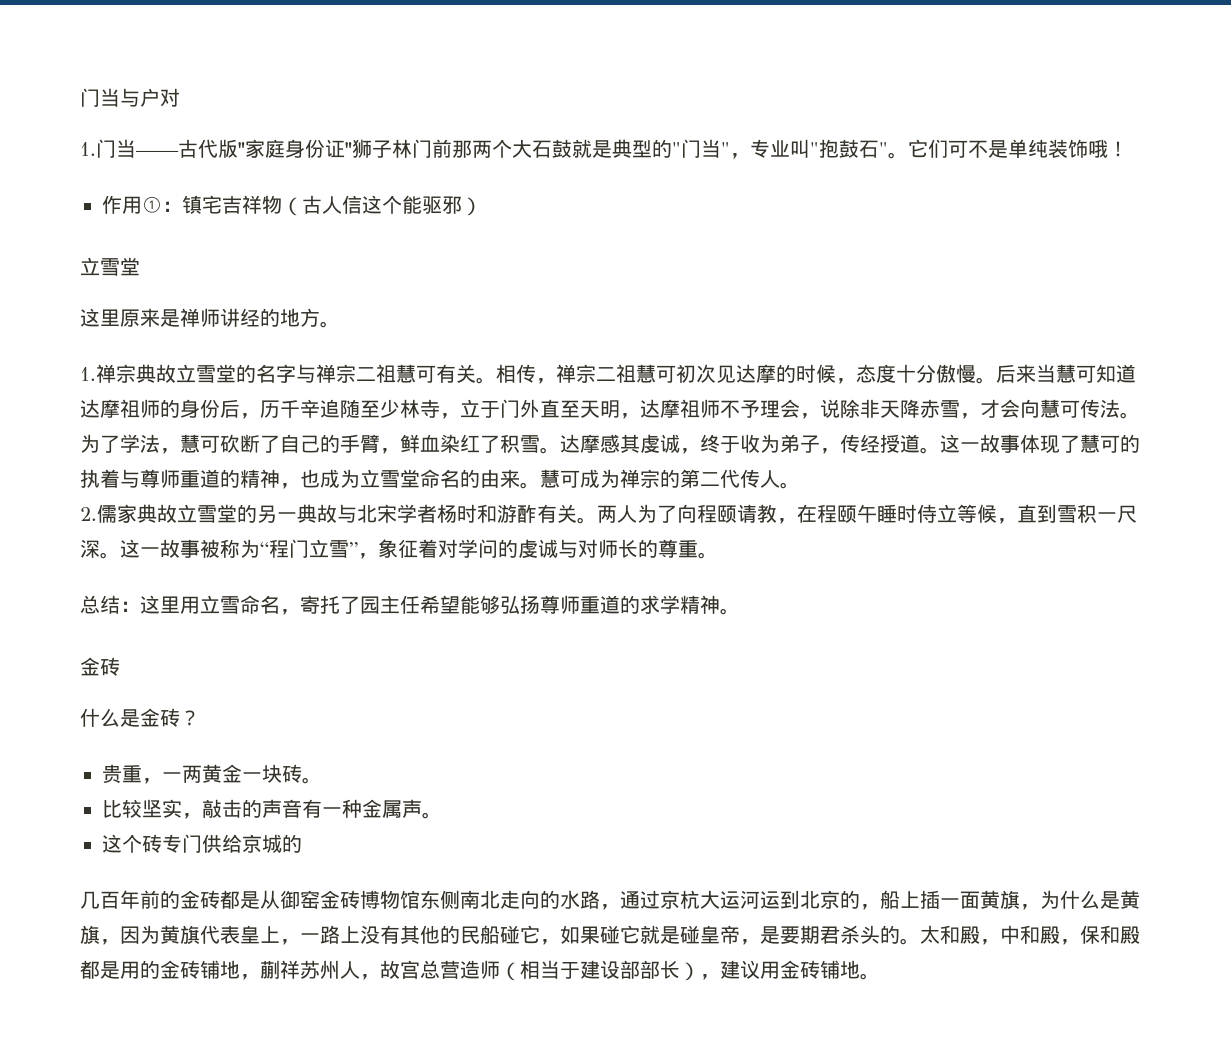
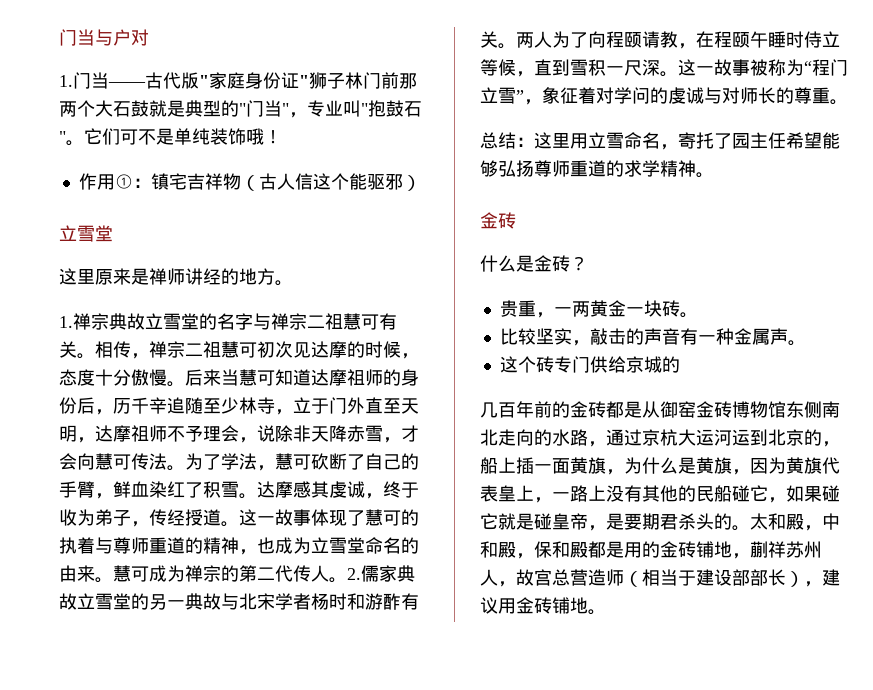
(800, 485) // -> (347, 580) none

